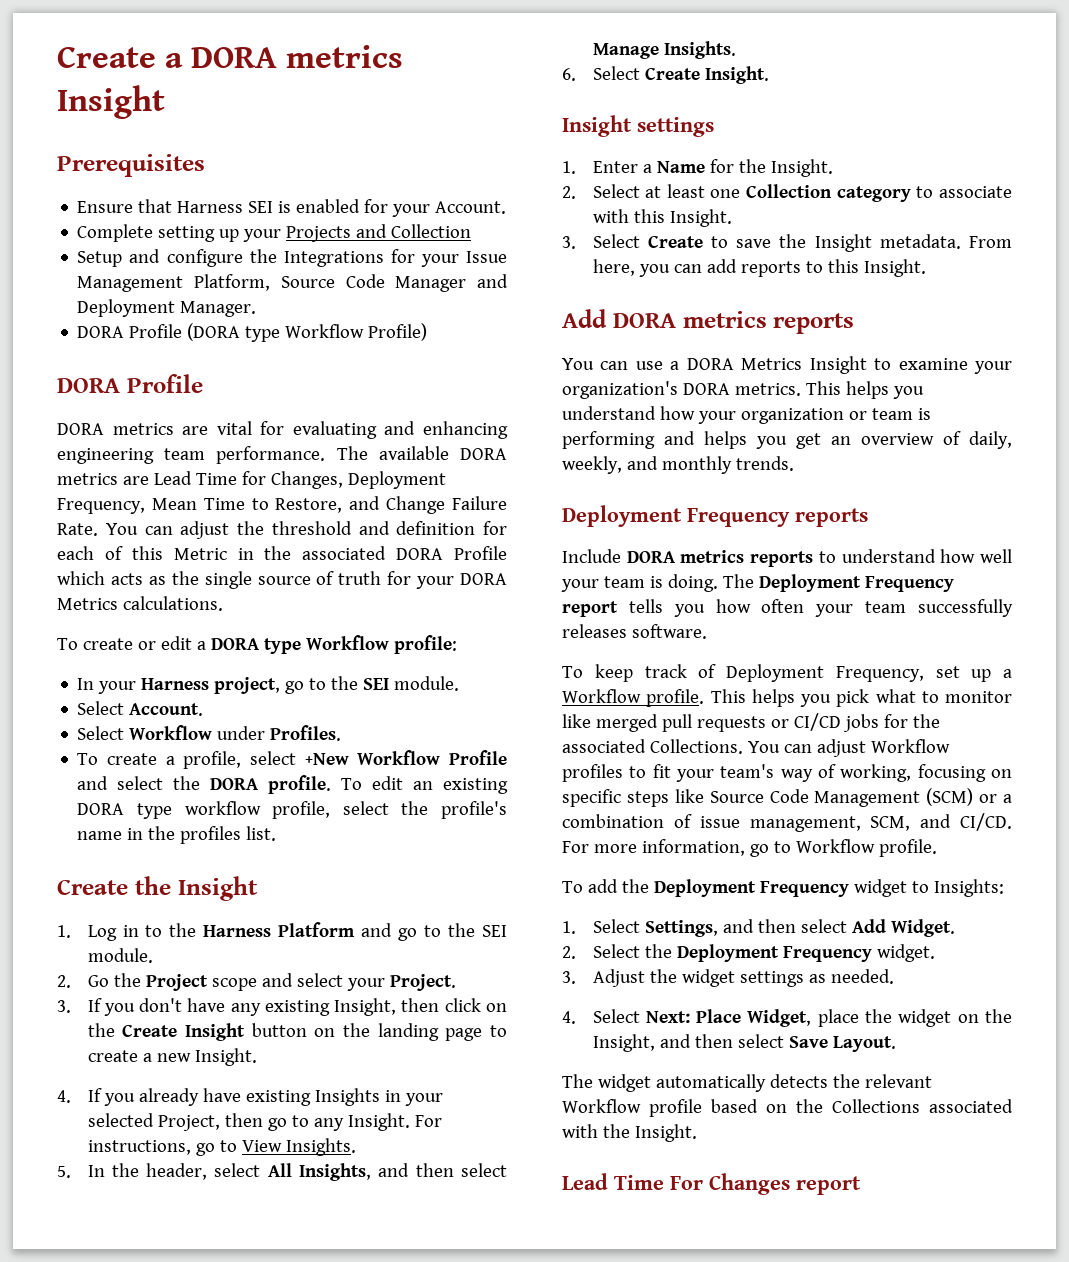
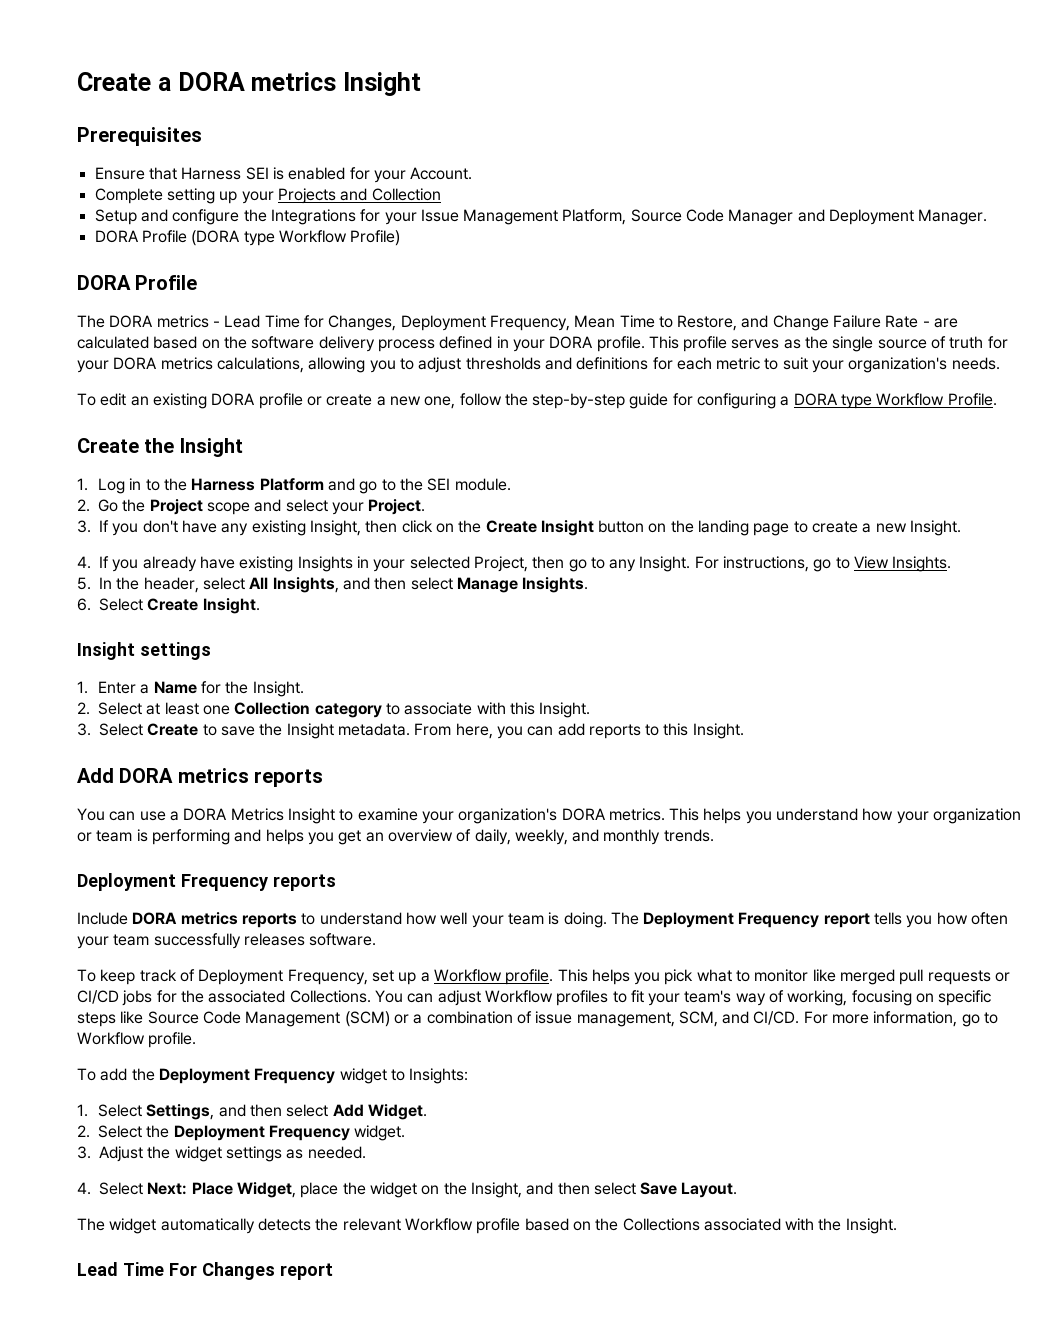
[57,421,508,439] [57,446,507,464] [57,473,149,485] DORA metrics are vital for evaluating and enhancing engineering team performance. The available DORA metrics are -> [77,315,220,328] The DORA metrics -
[57,521,507,539] [57,546,507,560] [57,571,143,585] Rate. You can adjust the threshold and definition for each of this Metric in the associated DORA Profile which acts -> [885,315,959,328] [77,336,780,352] Rate - are calculated based on the software delivery process defined in your DORA profile. This profile serves
[57,596,223,611] [57,635,457,654] [77,676,460,694] [77,701,204,716] [77,725,342,741] [77,750,507,769] [77,775,509,794] [77,801,507,819] [77,826,277,844] Metrics calculations. // To create or edit a DORA type Workflow profile: // In your Harness project, go to the SEI module. // Select Account. // Select Workflow under Profiles. // To create a profile, select +New Workflow Profile and select the DORA profile. To edit an existing DORA type workflow profile, select the profile's name in the profiles list. -> [160,357,1000,373] [77,393,997,409] metrics calculations, allowing you to adjust thresholds and definitions for each metric to suit your organization's needs. // To edit an existing DORA profile or create a new one, follow the step-by-step guide for configuring a DORA type Workflow Profile.

